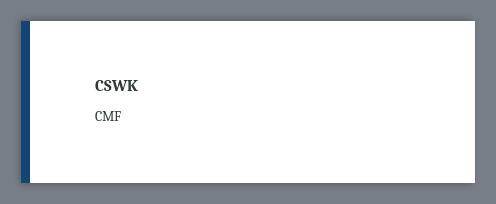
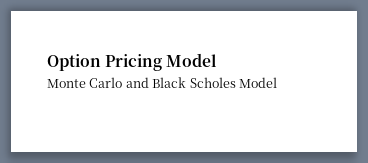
[95,80,138,91] [95,111,121,121] CSWK // CMF -> [47,53,218,71] [47,77,277,88] Option Pricing Model // Monte Carlo and Black Scholes Model

